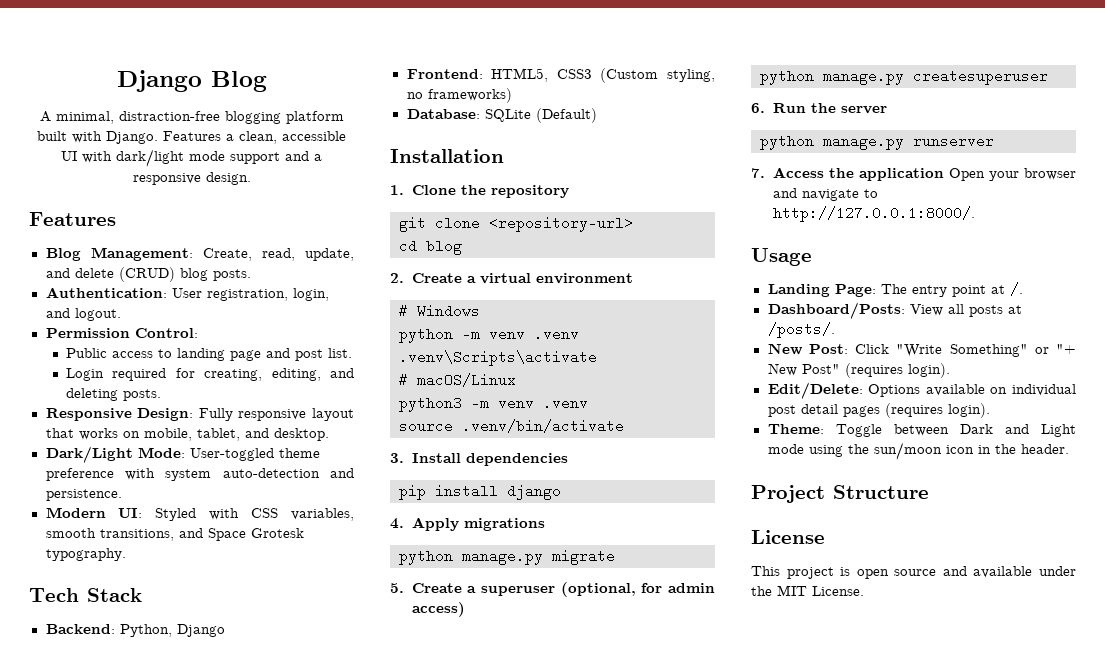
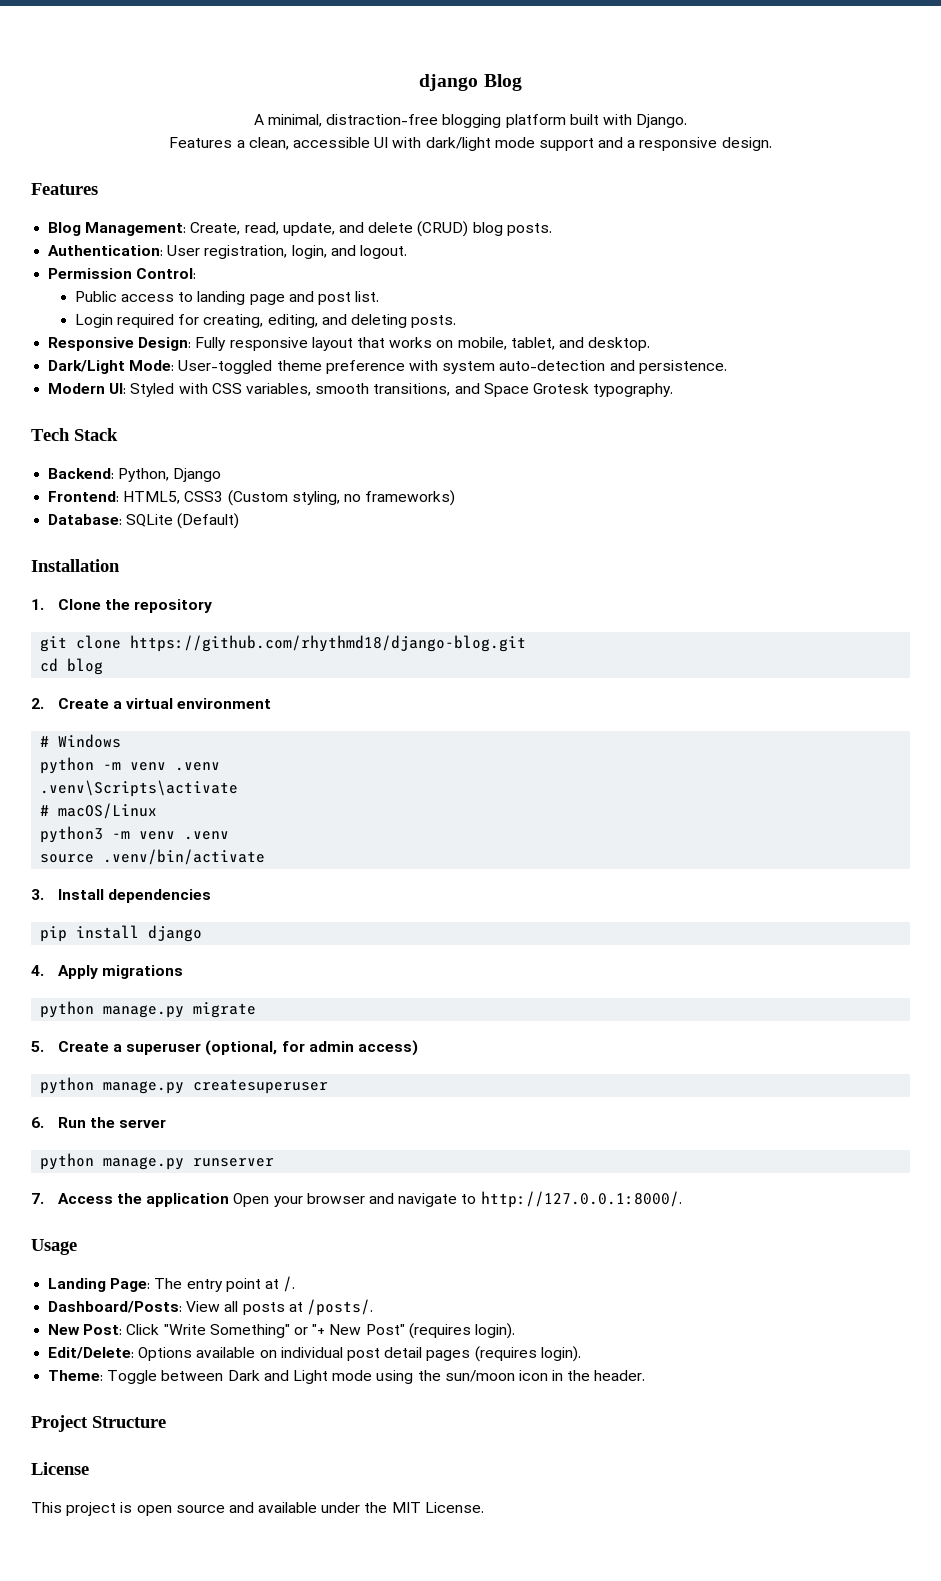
[116,70,202,92] Django -> [419,74,479,91] django
(158, 137) none -> (688, 121) //
[489,216,633,232] <repository-url> -> [130,635,527,652] https://github.com/rhythmd18/django-blog.git

